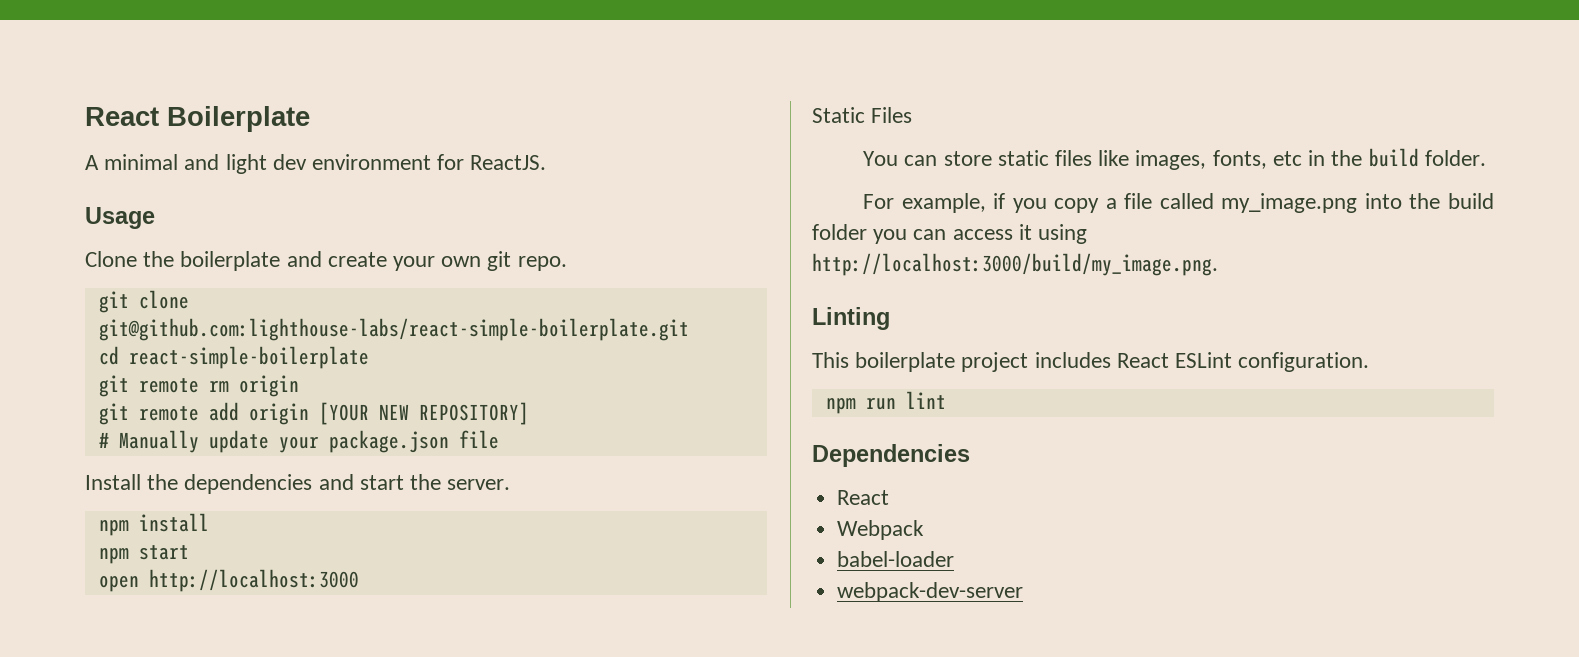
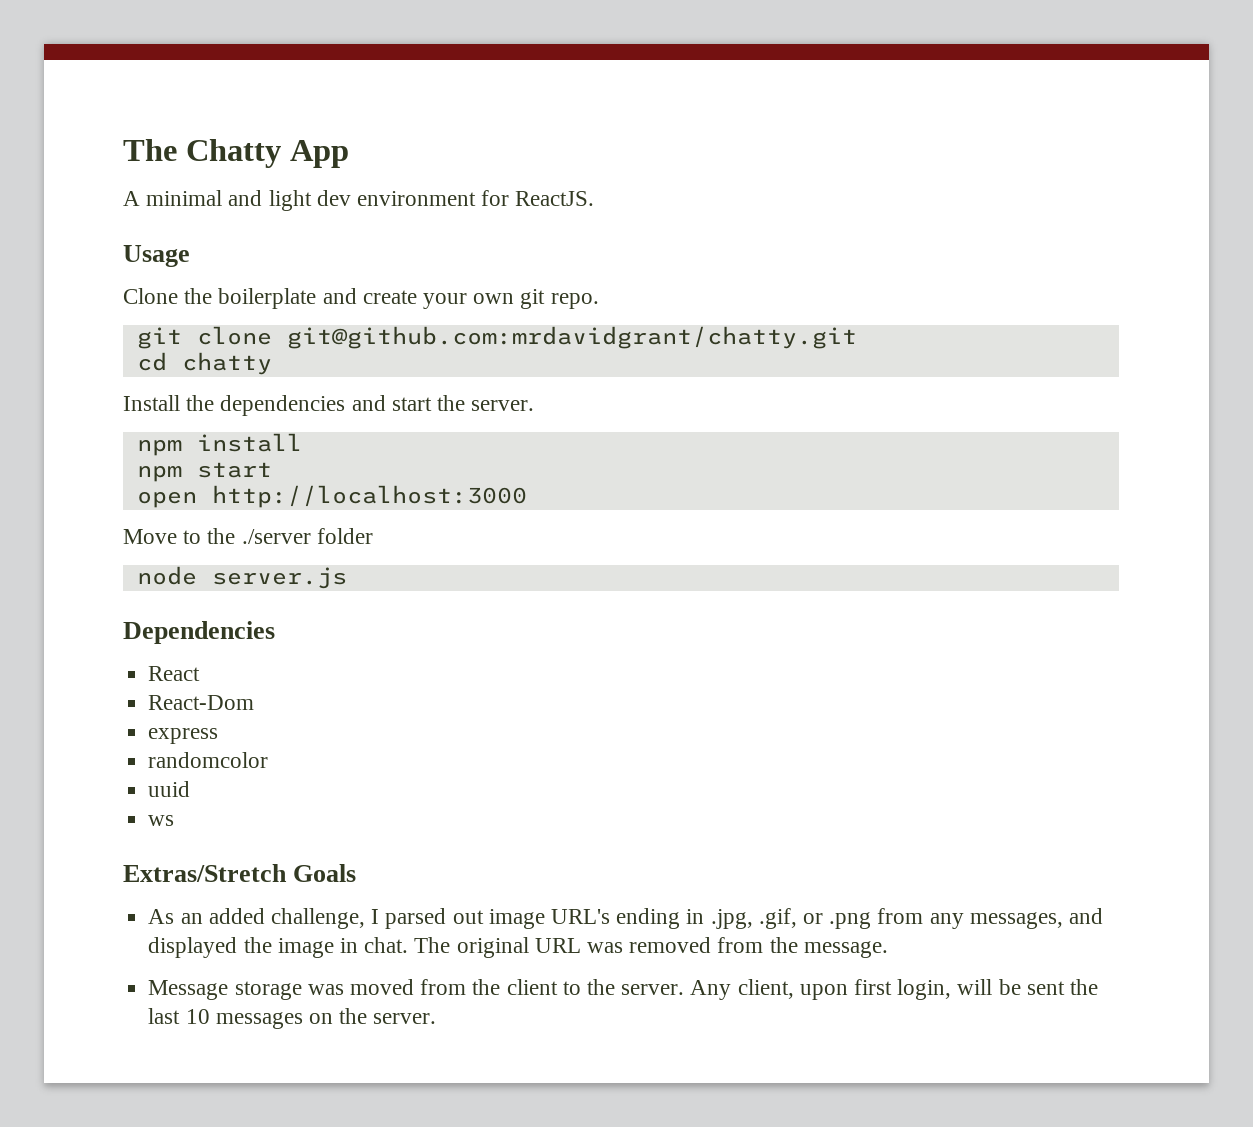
[85,106,310,132] React Boilerplate -> [123,139,349,168] The Chatty App
[98,318,689,341] git@github.com:lighthouse-labs/react-simple-boilerplate.git -> [286,326,857,349] git@github.com:mrdavidgrant/chatty.git
[128,346,369,369] [98,375,299,397] [98,402,529,425] [98,430,499,453] react-simple-boilerplate // git remote rm origin // git remote add origin [YOUR NEW REPOSITORY] // # Manually update your package.json file -> [181,352,272,375] chatty
[812,107,913,123] [863,148,1486,170] [863,193,1494,213] [812,224,1088,244] [812,253,1218,276] [812,307,890,330] [812,352,1370,372] [825,391,946,414] [812,444,970,467] [837,490,890,505] [837,520,925,540] [837,551,955,567] [837,582,1024,602] Static Files // You can store static files like images, fonts, etc in the build folder. // For example, if you copy a file called my_image.png into the build folder you can access it using http://localhost:3000/build/my_image.png. // Linting // This boilerplate project includes React ESLint configuration. // npm run lint // Dependencies // React // Webpack // babel-loader // webpack-dev-server -> [123,528,373,544] [136,566,347,589] [123,621,275,644] [148,666,201,681] [148,695,255,710] [148,728,219,744] [148,752,269,768] [148,781,191,797] [148,815,175,826] [123,864,357,882] [148,908,1104,929] [148,937,888,958] [148,979,1099,1000] [148,1008,437,1029] Move to the ./server folder // node server.js // Dependencies // React // React-Dom // express // randomcolor // uuid // ws // Extras/Stretch Goals // As an added challenge, I parsed out image URL's ending in .jpg, .gif, or .png from any messages, and displayed the image in chat. The original URL was removed from the message. // Message storage was moved from the client to the server. Any client, upon first login, will be sent the last 10 messages on the server.

